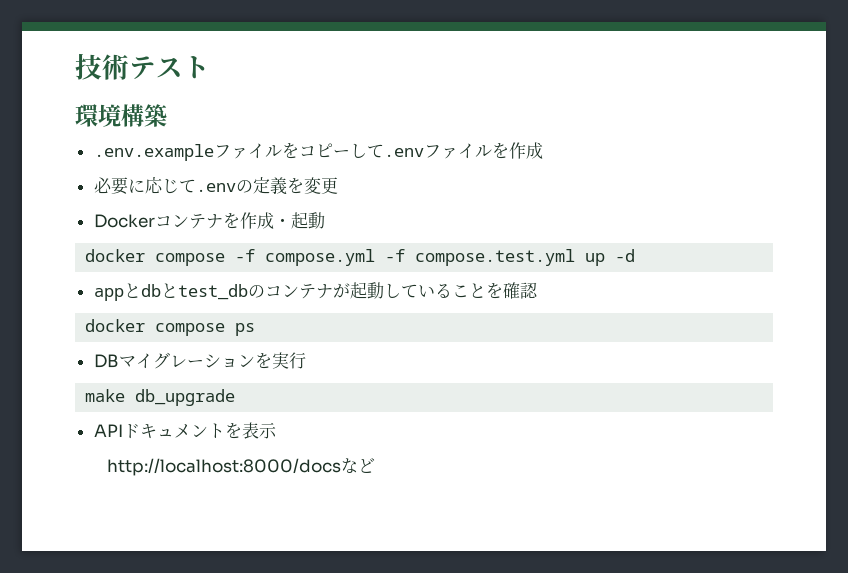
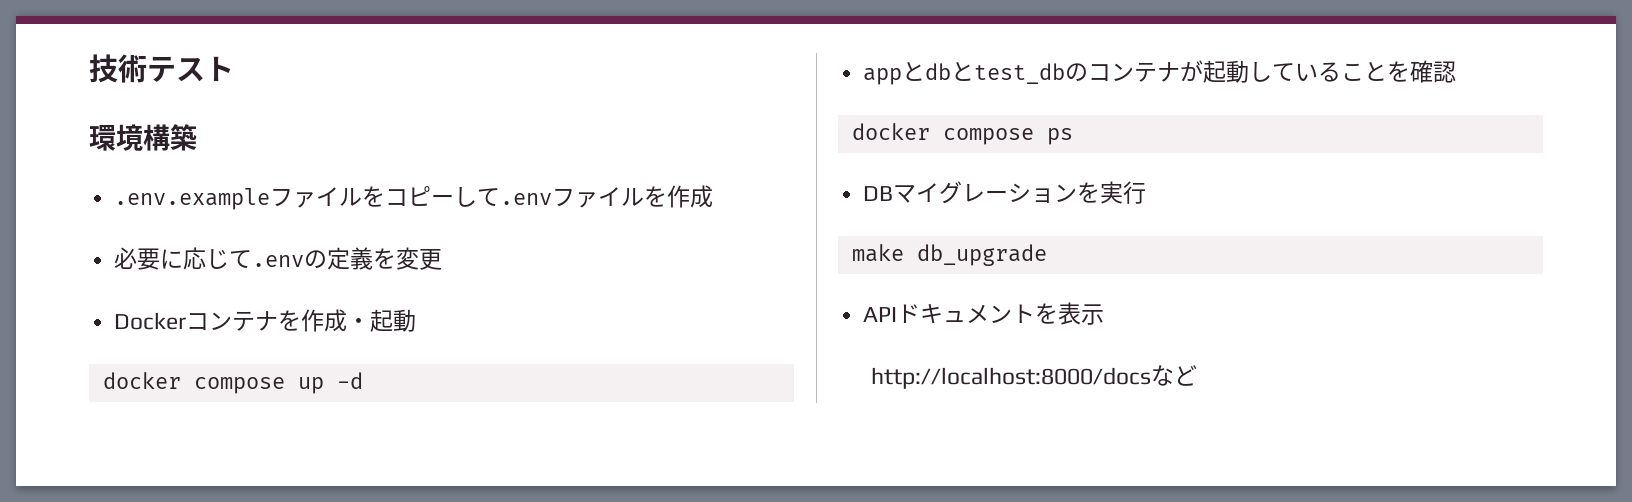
[235,249,576,266] -f compose.yml -f compose.test.yml -> (285, 385) none

